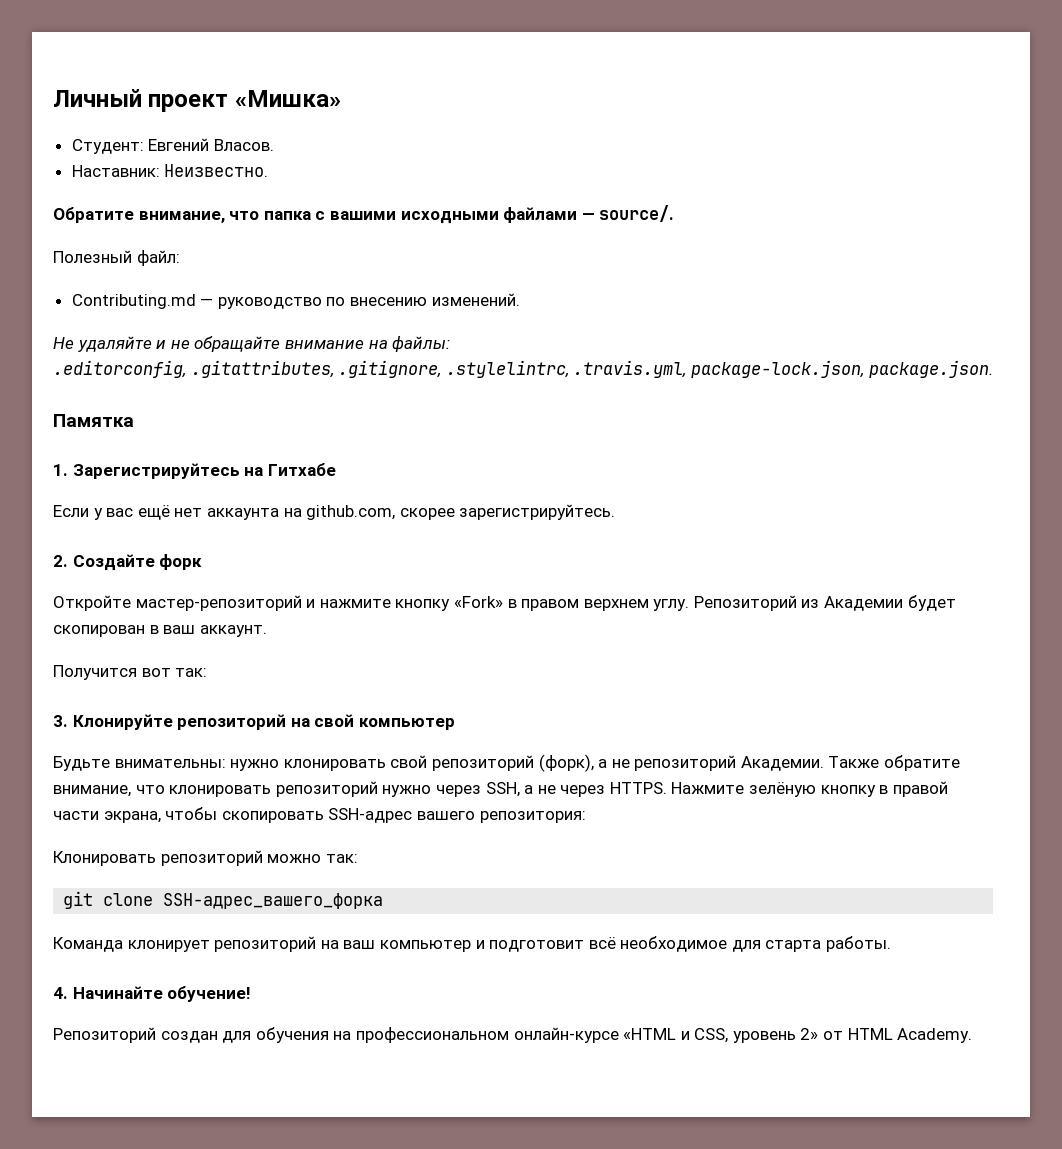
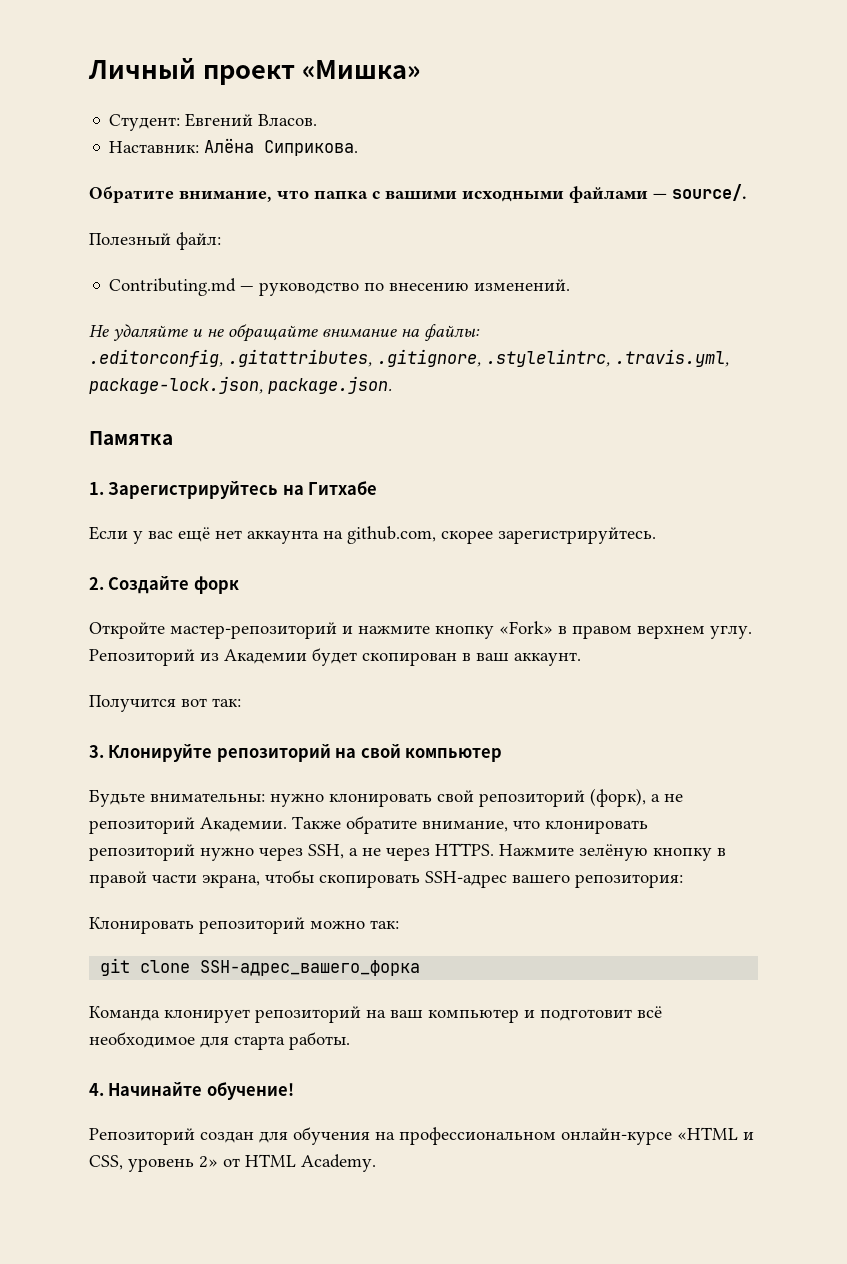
[164,164,269,177] Неизвестно. -> [204,138,359,156] Алёна Сиприкова.

